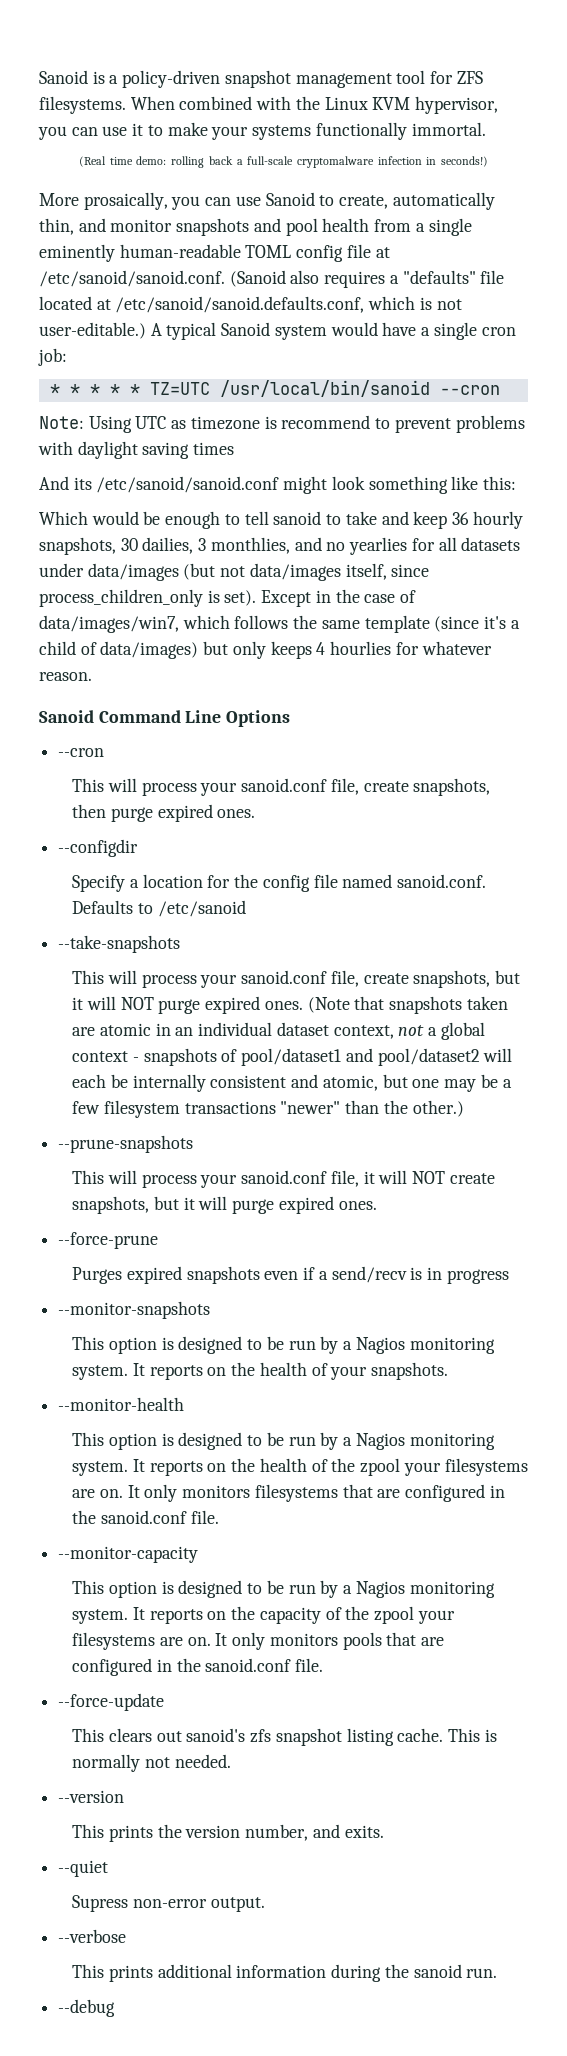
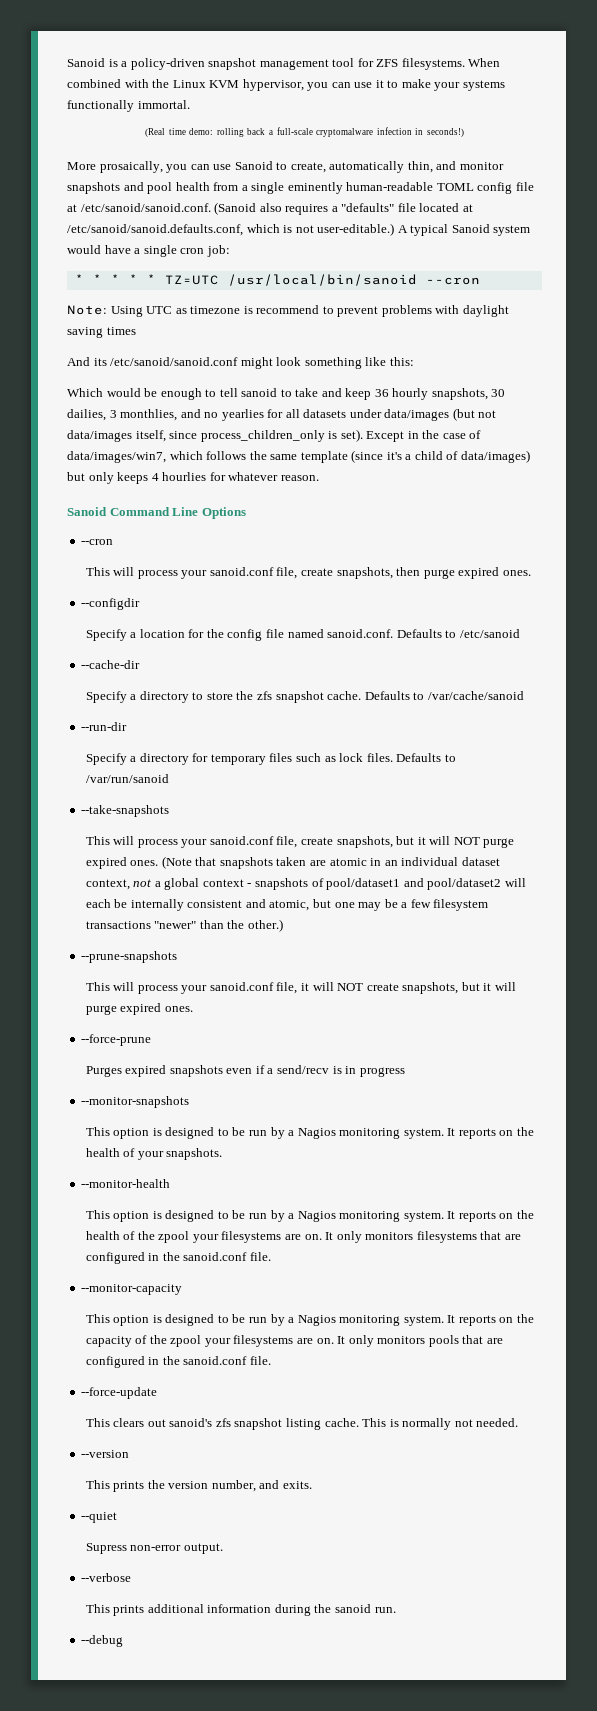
(246, 908) none -> [81,660,141,669] [85,691,524,703] [81,722,128,731] [85,753,456,765] [85,774,169,783] // --cache-dir // Specify a directory to store the zfs snapshot cache. Defaults to /var/cache/sanoid // --run-dir // Specify a directory for temporary files such as lock files. Defaults to /var/run/sanoid

